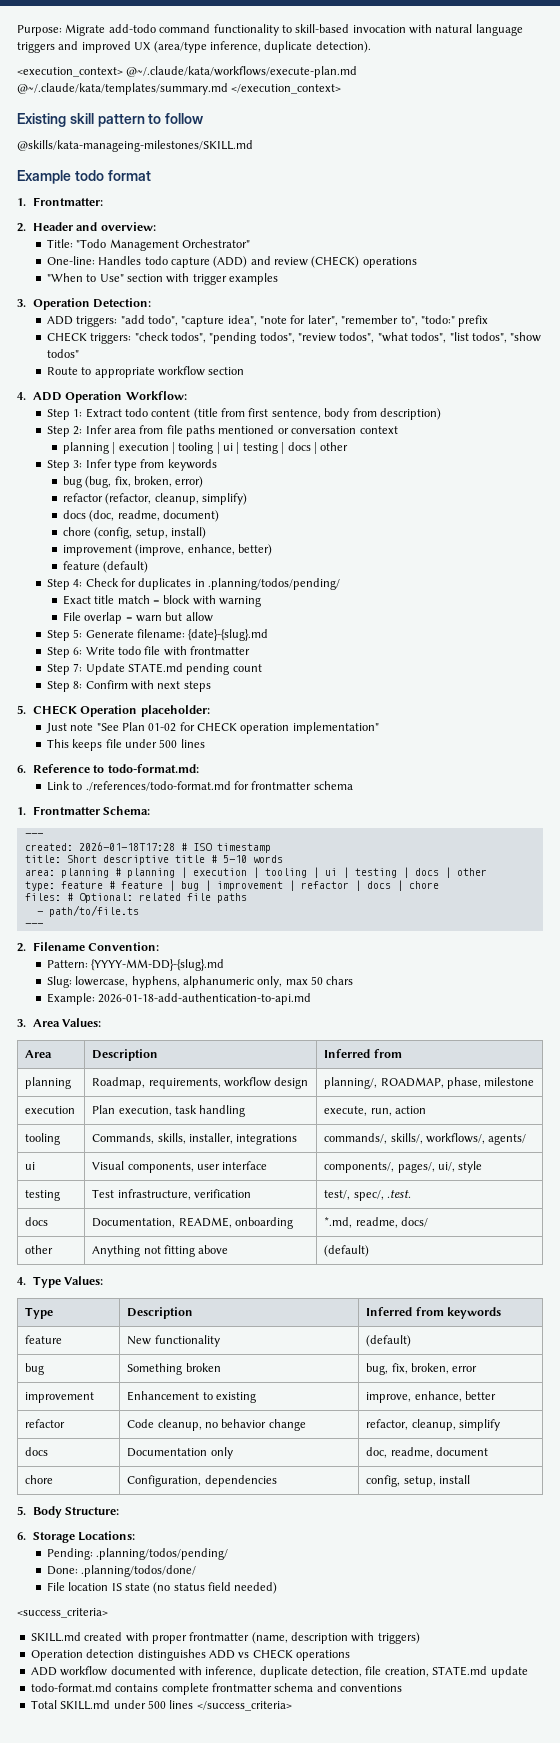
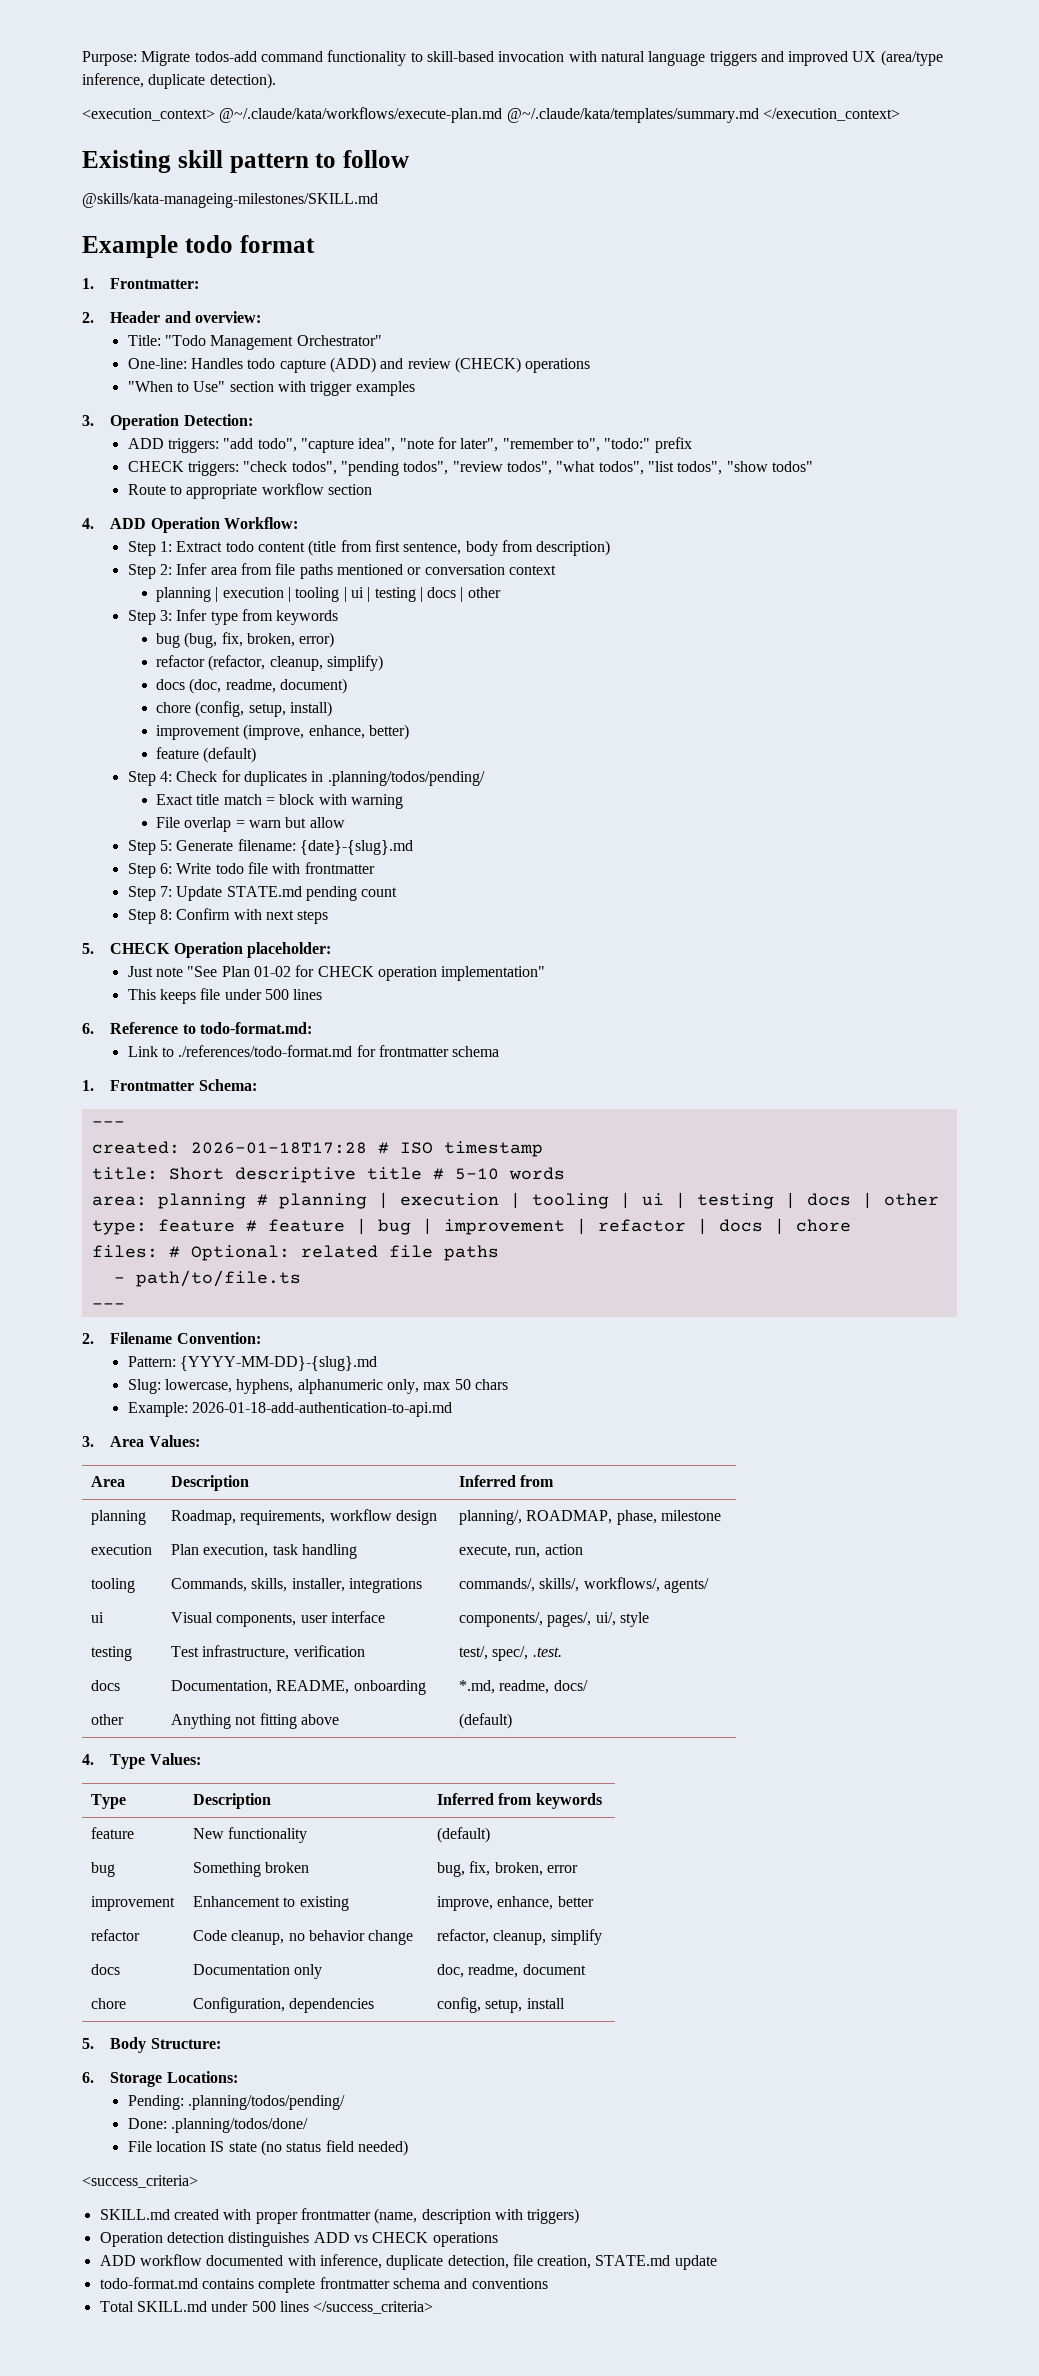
[108,24,156,33] add-todo -> [194,51,257,62] todos-add

